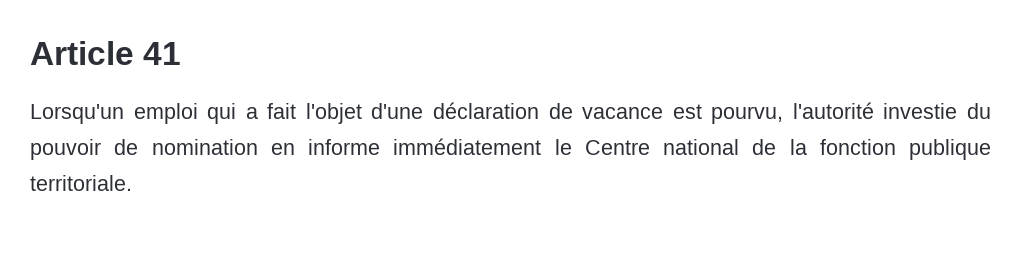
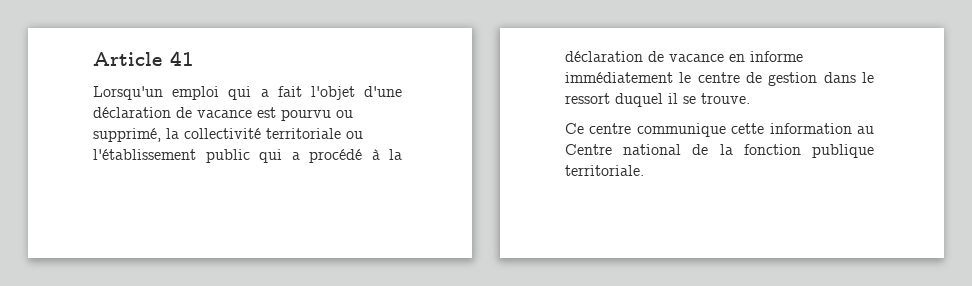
[711,102,991,124] [30,138,572,160] pourvu, l'autorité investie du pouvoir de nomination en informe immédiatement le -> [281,109,353,121] [93,128,363,142] [93,149,402,163] [565,51,803,62] [565,72,874,86] [565,93,750,107] [565,123,874,137] pourvu ou supprimé, la collectivité territoriale ou l'établissement public qui a procédé à la déclaration de vacance en informe immédiatement le centre de gestion dans le ressort duquel il se trouve. // Ce centre communique cette information au

